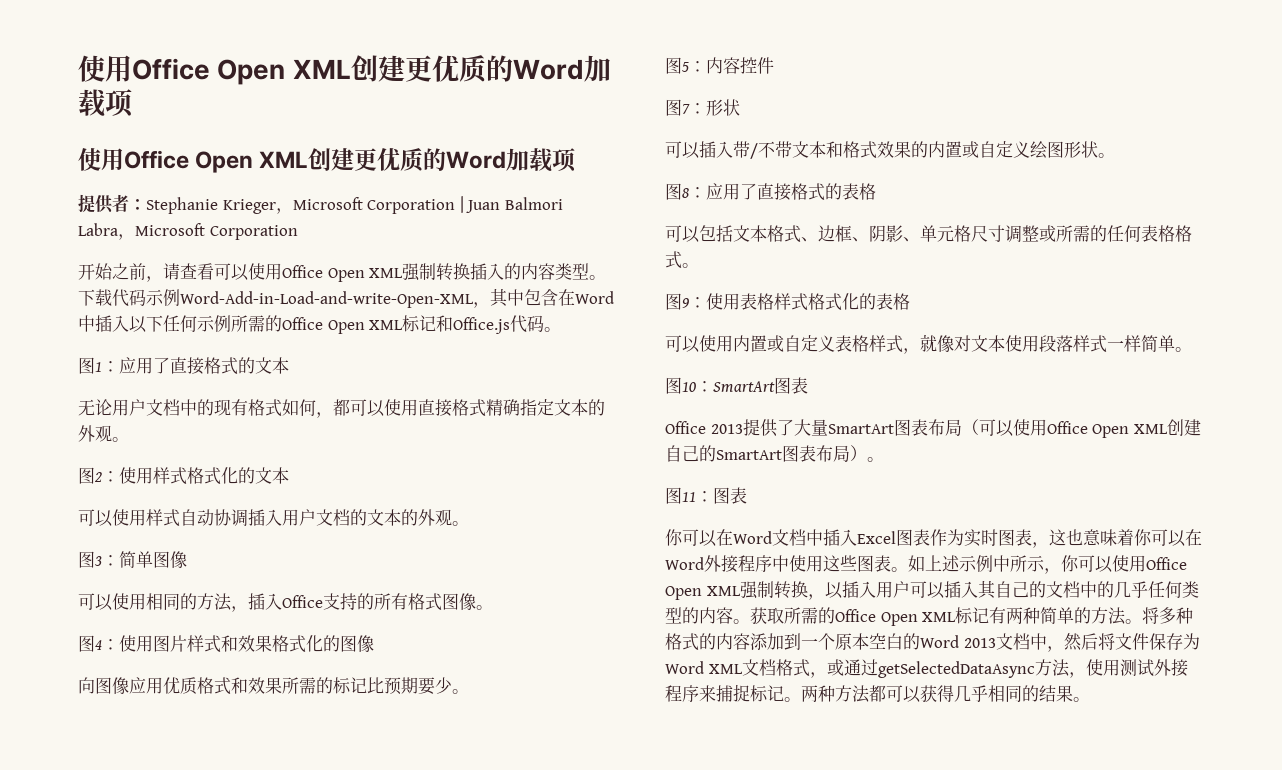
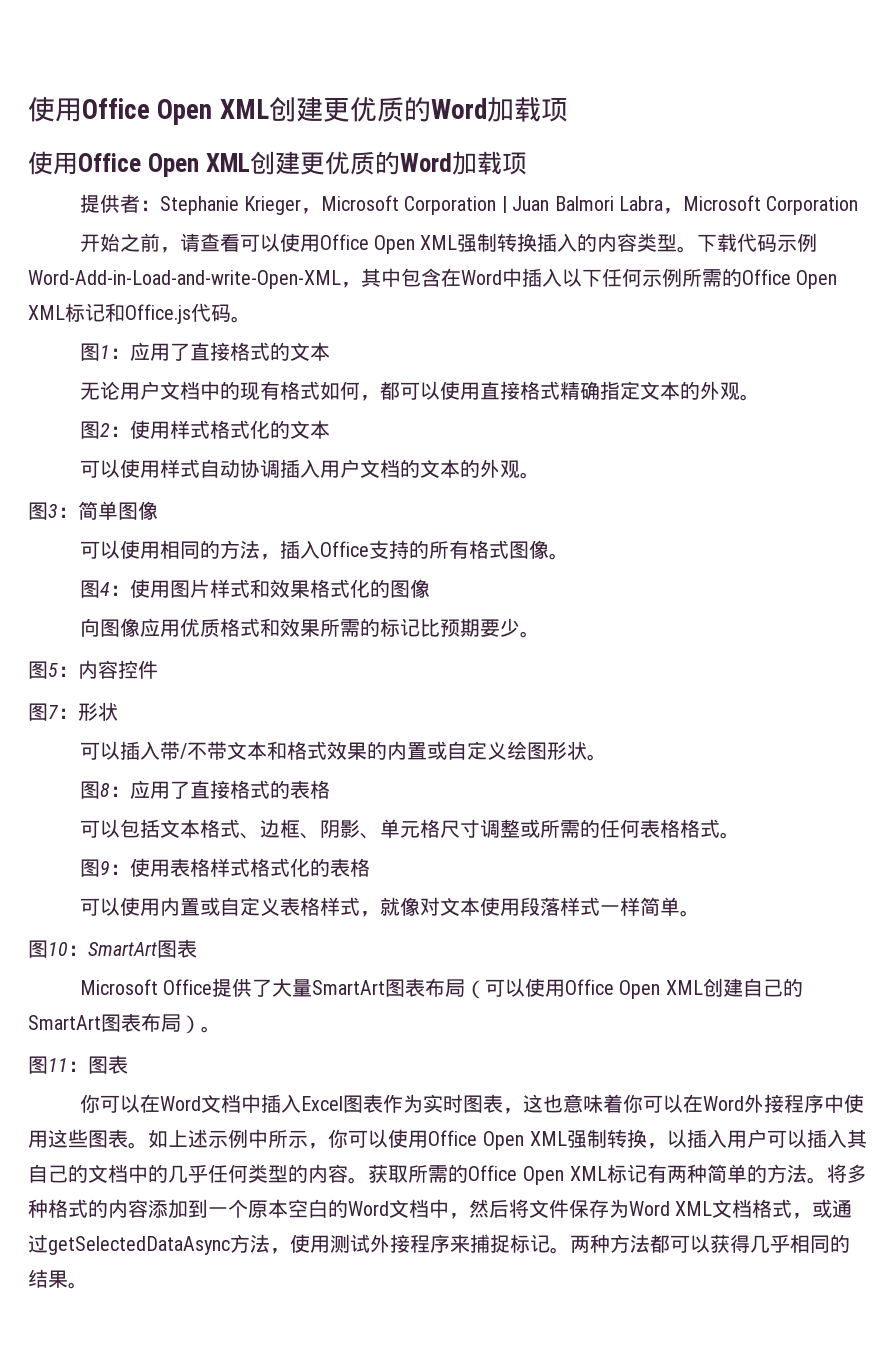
[665,421,743,434] Office 2013 -> [79,979,213,995] Microsoft Office
[963,638,996,648] 2013 -> (389, 1208) none

